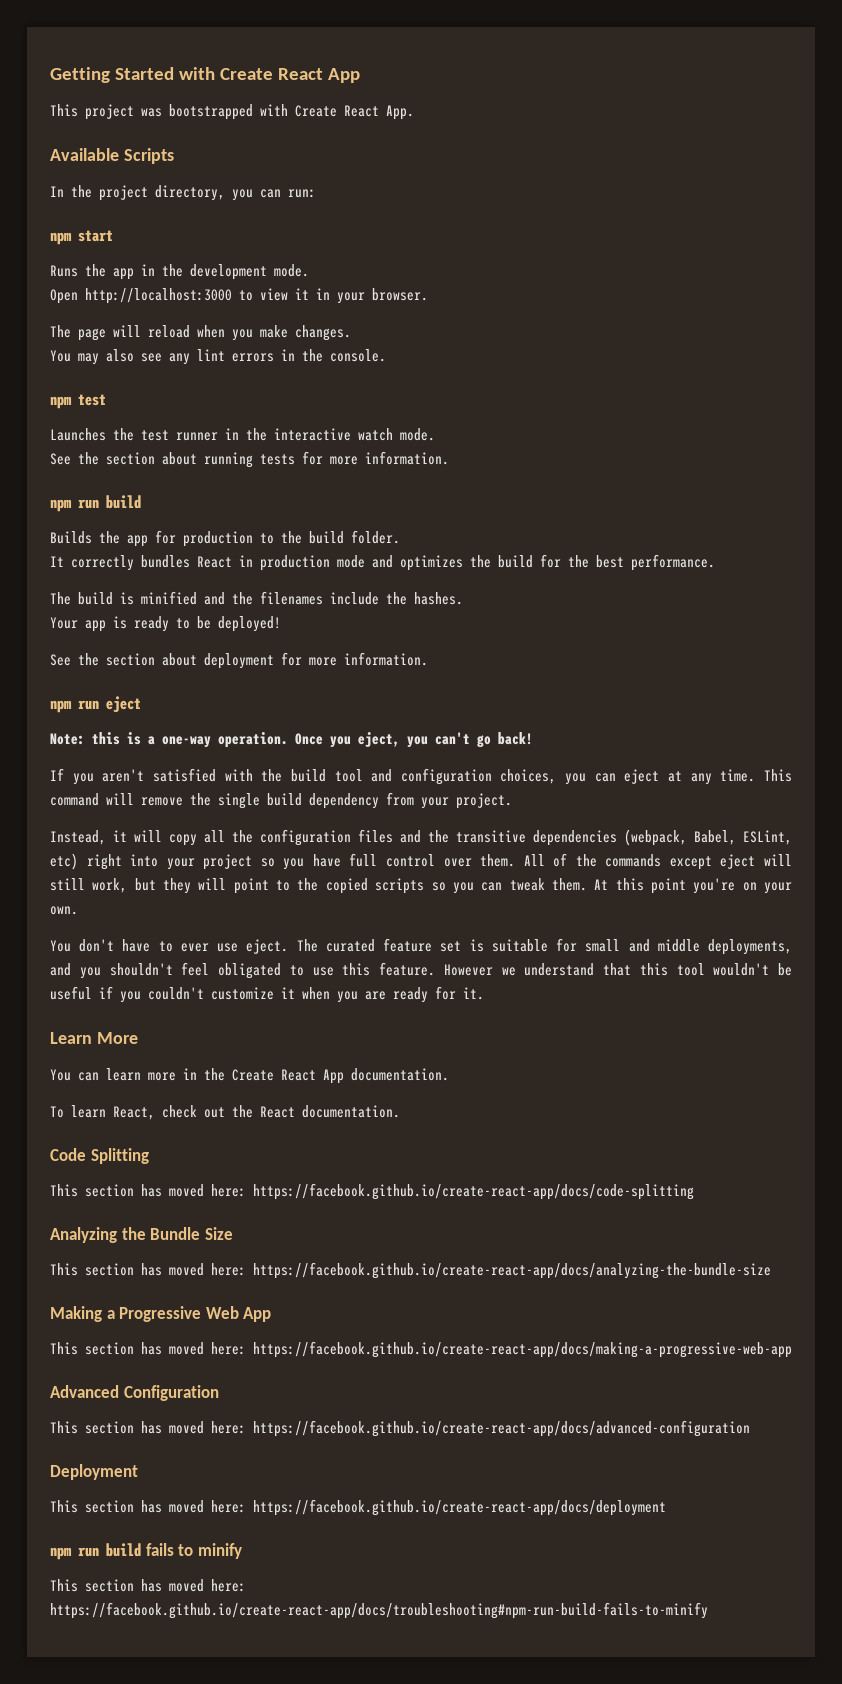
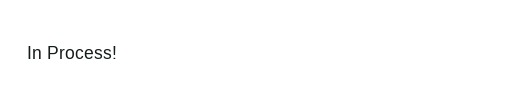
[50,67,360,83] [50,104,414,120] [50,148,174,164] [50,185,316,201] [50,230,113,245] [50,264,309,280] [50,288,428,304] [50,325,351,341] [50,349,386,365] [50,394,106,409] [50,428,435,441] [50,451,449,468] [50,495,141,512] [50,530,400,547] [50,554,715,571] [50,591,463,605] [50,616,281,632] [50,652,428,669] [50,696,141,713] [50,732,533,748] [50,768,792,785] [50,792,512,809] [50,829,792,846] [50,853,792,870] [50,878,793,894] [50,906,78,915] [50,938,793,955] [50,962,792,979] [50,986,484,1003] [50,1032,138,1044] [50,1068,449,1084] [50,1105,400,1120] [50,1148,149,1164] [50,1183,694,1200] [50,1227,233,1243] [50,1262,771,1279] [50,1306,272,1322] [50,1341,792,1358] [50,1385,219,1401] [50,1420,750,1437] [50,1464,138,1480] [50,1499,666,1516] [50,1543,242,1560] [50,1579,246,1592] [50,1602,708,1619] Getting Started with Create React App // This project was bootstrapped with Create React App. // Available Scripts // In the project directory, you can run: // npm start // Runs the app in the development mode. // Open http://localhost:3000 to view it in your browser. // The page will reload when you make changes. // You may also see any lint errors in the console. // npm test // Launches the test runner in the interactive watch mode. // See the section about running tests for more information. // npm run build // Builds the app for production to the build folder. // It correctly bundles React in production mode and optimizes the build for the best performance. // The build is minified and the filenames include the hashes. // Your app is ready to be deployed! // See the section about deployment for more information. // npm run eject // Note: this is a one-way operation. Once you eject, you can't go back! // If you aren't satisfied with the build tool and configuration choices, you can eject at any time. This command will remove the single build dependency from your project. // Instead, it will copy all the configuration files and the transitive dependencies (webpack, Babel, ESLint, etc) right into your project so you have full control over them. All of the commands except eject will still work, but they will point to the copied scripts so you can tweak them. At this point you're on your own. // You don't have to ever use eject. The curated feature set is suitable for small and middle deployments, and you shouldn't feel obligated to use this feature. However we understand that this tool wouldn't be useful if you couldn't customize it when you are ready for it. // Learn More // You can learn more in the Create React App documentation. // To learn React, check out the React documentation. // Code Splitting // This section has moved here: https://facebook.github.io/create-react-app/docs/code-splitting // Analyzing the Bundle Size // This section has moved here: https://facebook.github.io/create-react-app/docs/analyzing-the-bundle-size // Making a Progressive Web App // This section has moved here: https://facebook.github.io/create-react-app/docs/making-a-progressive-web-app // Advanced Configuration // This section has moved here: https://facebook.github.io/create-react-app/docs/advanced-configuration // Deployment // This section has moved here: https://facebook.github.io/create-react-app/docs/deployment // npm run build fails to minify // This section has moved here: https://facebook.github.io/create-react-app/docs/troubleshooting#npm-run-build-fails-to-minify -> [27,46,117,59] In Process!

